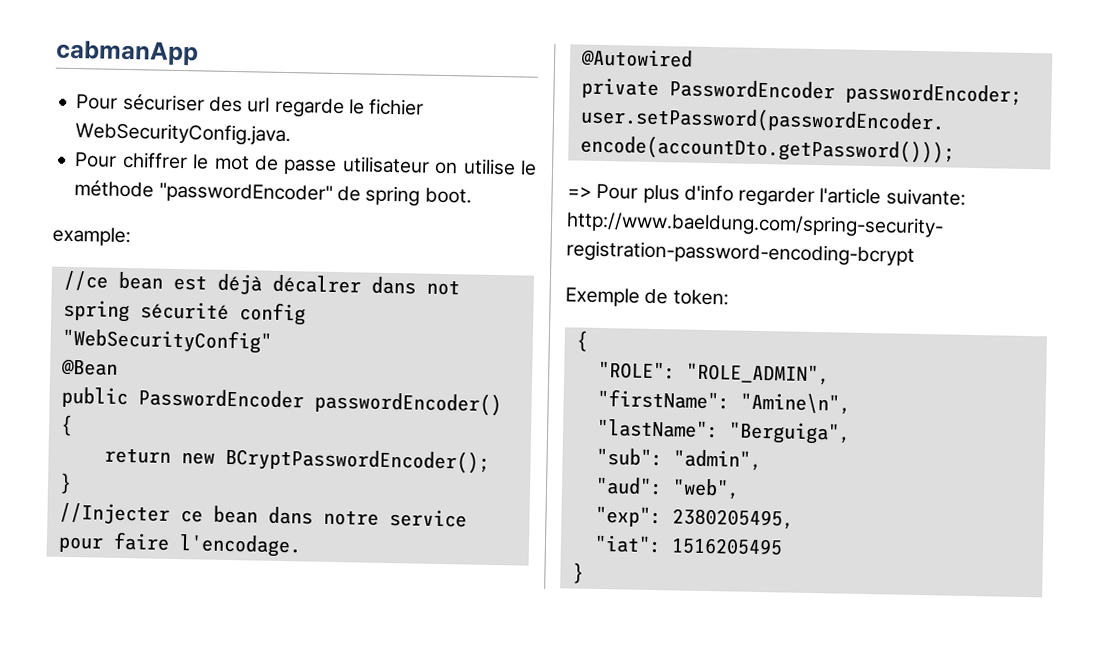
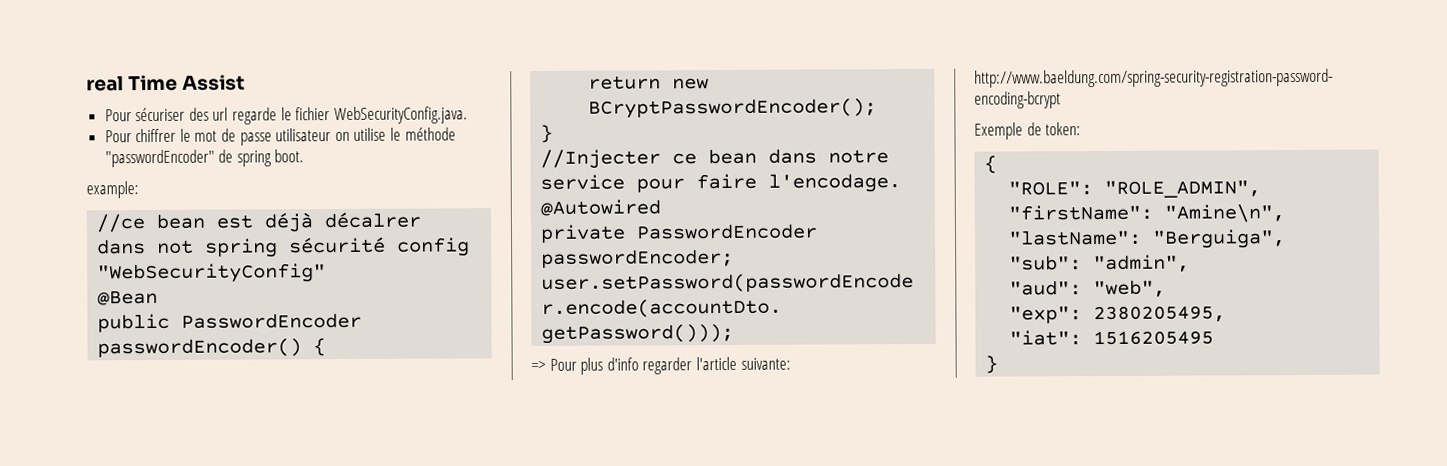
[55,39,199,66] cabmanApp -> [86,74,246,92] real Time Assist

